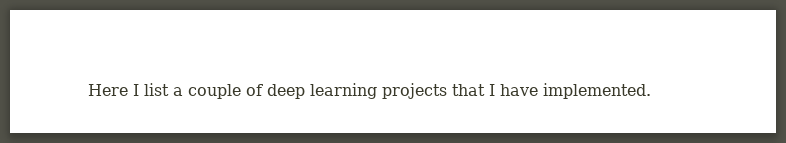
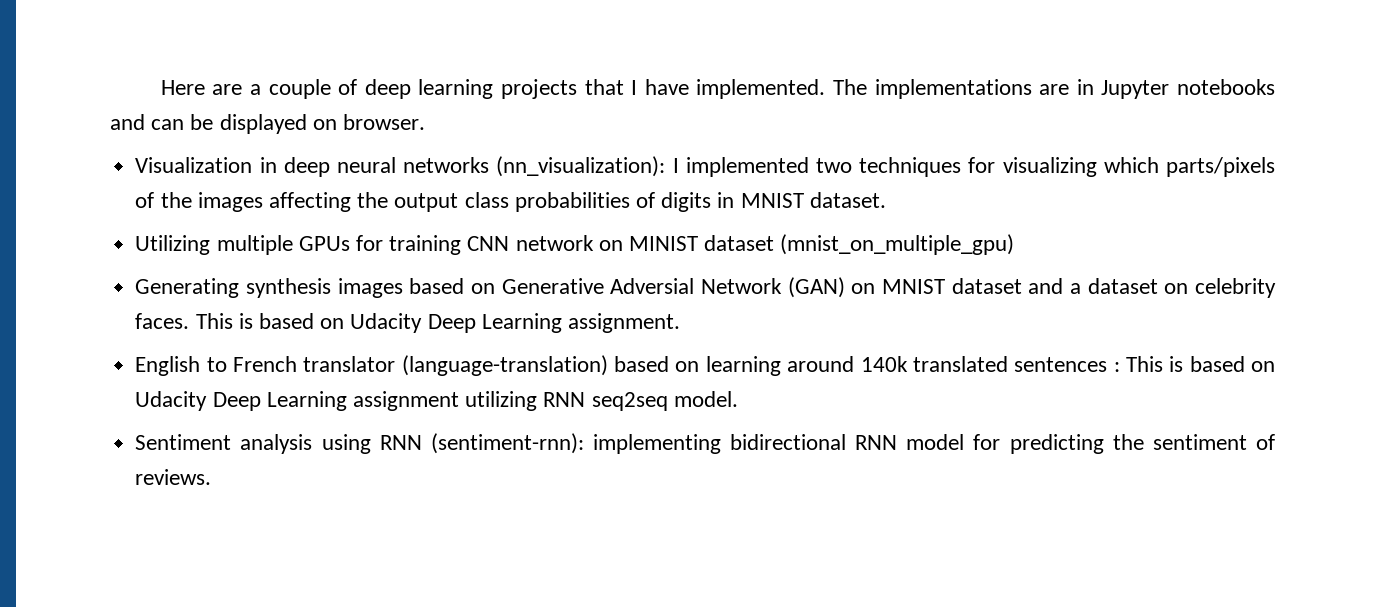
[133,83,169,96] I list -> [212,84,243,95] are
(651, 91) none -> [833,79,1275,99] [110,114,426,134] [135,156,1276,177] [135,192,886,212] [135,234,1015,255] [135,277,1277,298] [135,313,680,333] [135,355,1276,376] [135,391,738,411] [135,433,1275,454] [135,469,212,485] The implementations are in Jupyter notebooks and can be displayed on browser. // Visualization in deep neural networks (nn_visualization): I implemented two techniques for visualizing which parts/pixels of the images affecting the output class probabilities of digits in MNIST dataset. // Utilizing multiple GPUs for training CNN network on MINIST dataset (mnist_on_multiple_gpu) // Generating synthesis images based on Generative Adversial Network (GAN) on MNIST dataset and a dataset on celebrity faces. This is based on Udacity Deep Learning assignment. // English to French translator (language-translation) based on learning around 140k translated sentences : This is based on Udacity Deep Learning assignment utilizing RNN seq2seq model. // Sentiment analysis using RNN (sentiment-rnn): implementing bidirectional RNN model for predicting the sentiment of reviews.

